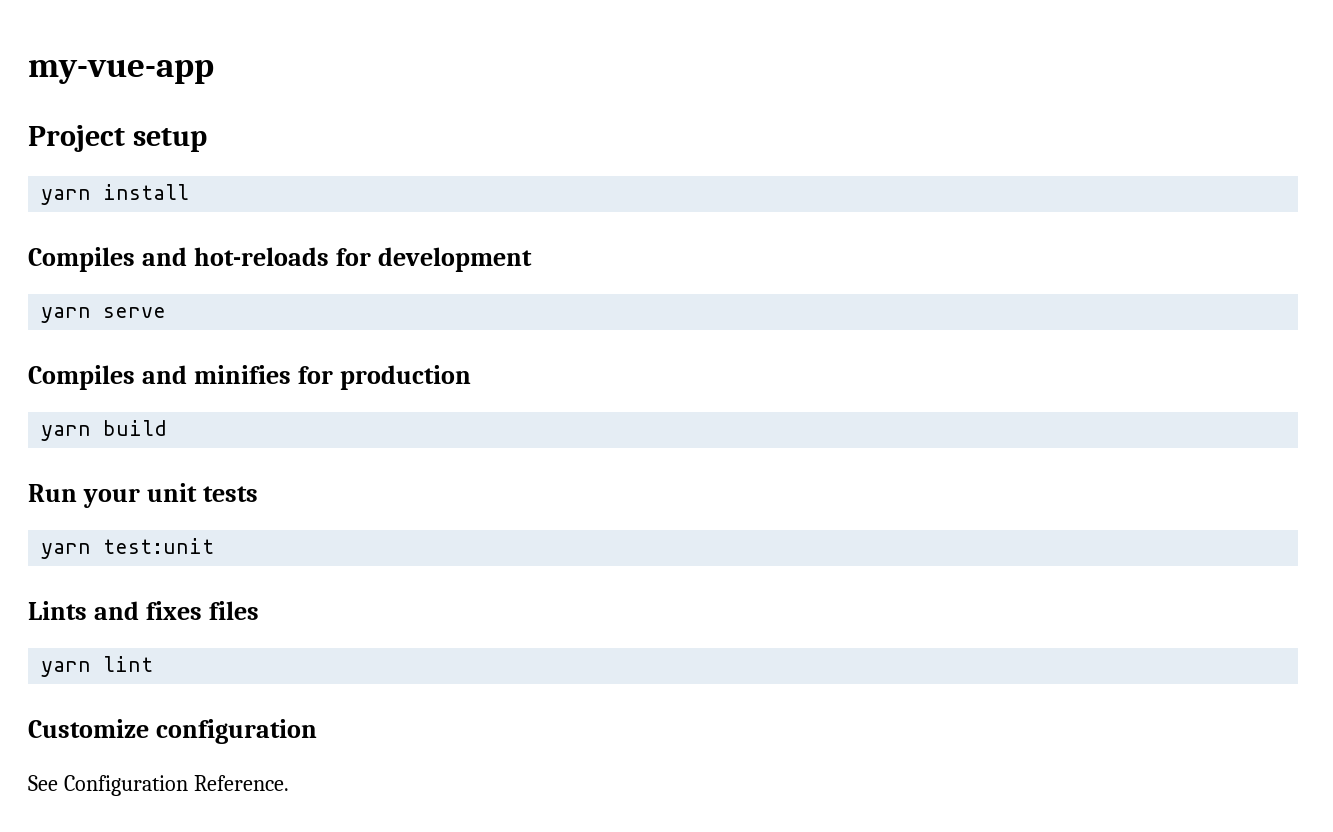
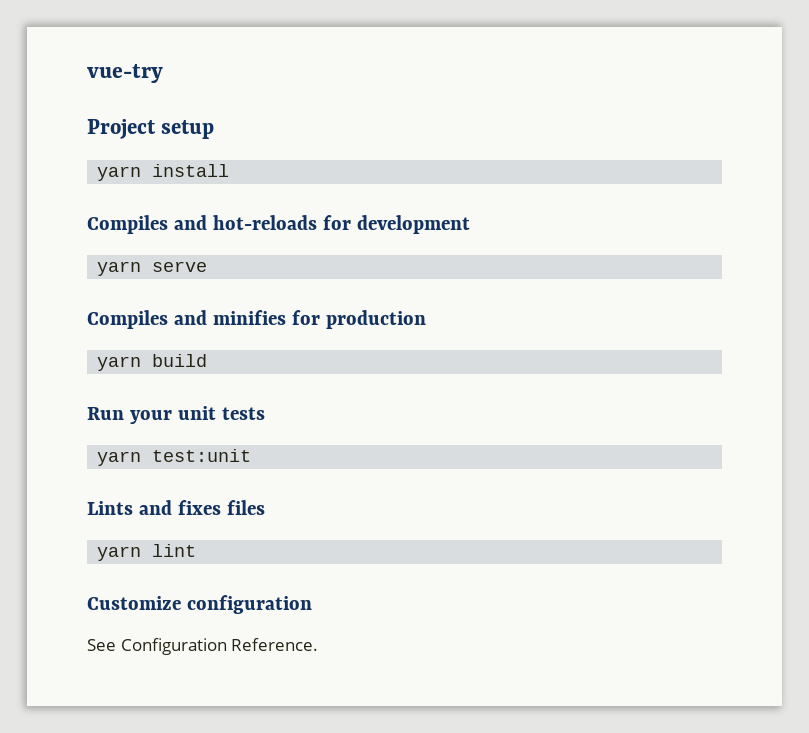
[28,59,214,84] my-vue-app -> [87,64,163,83] vue-try

